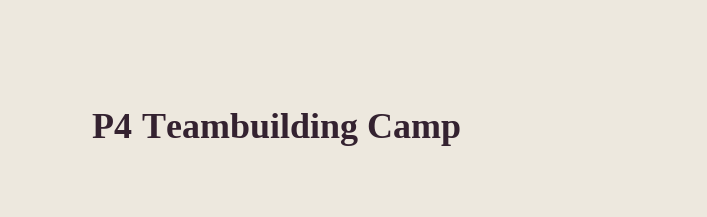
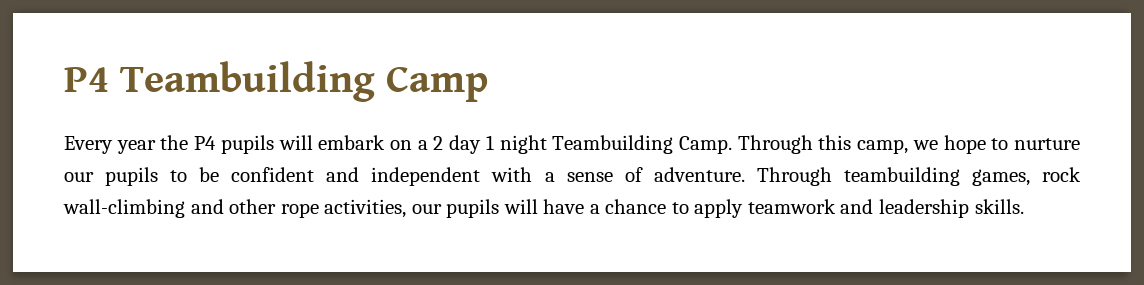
(462, 130) none -> [64,135,1080,154] [64,167,1082,186] [63,199,1024,218] // Every year the P4 pupils will embark on a 2 day 1 night Teambuilding Camp. Through this camp, we hope to nurture our pupils to be confident and independent with a sense of adventure. Through teambuilding games, rock wall-climbing and other rope activities, our pupils will have a chance to apply teamwork and leadership skills.

